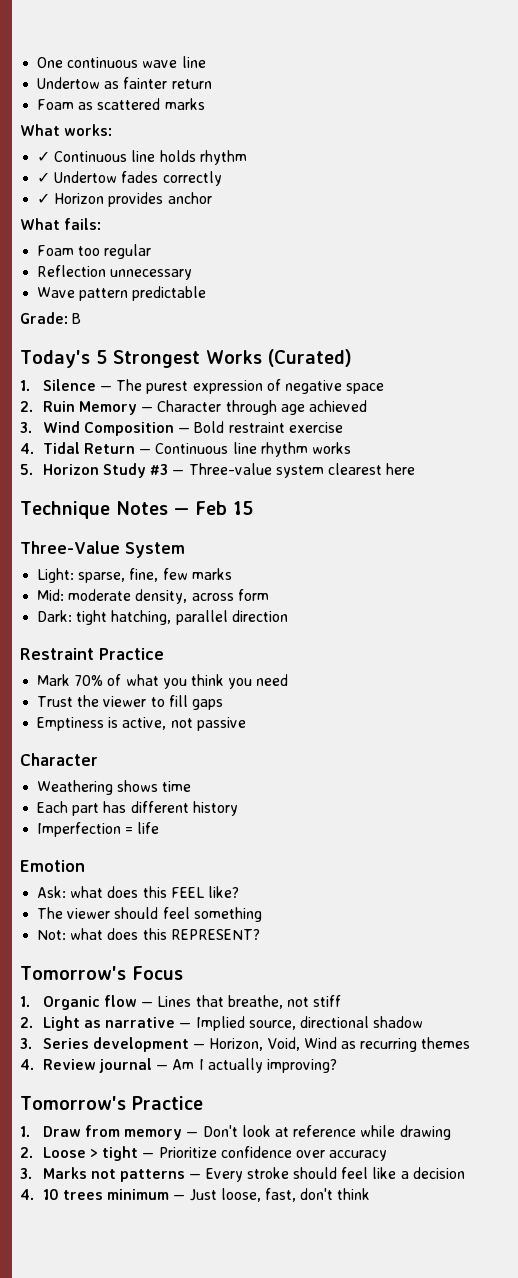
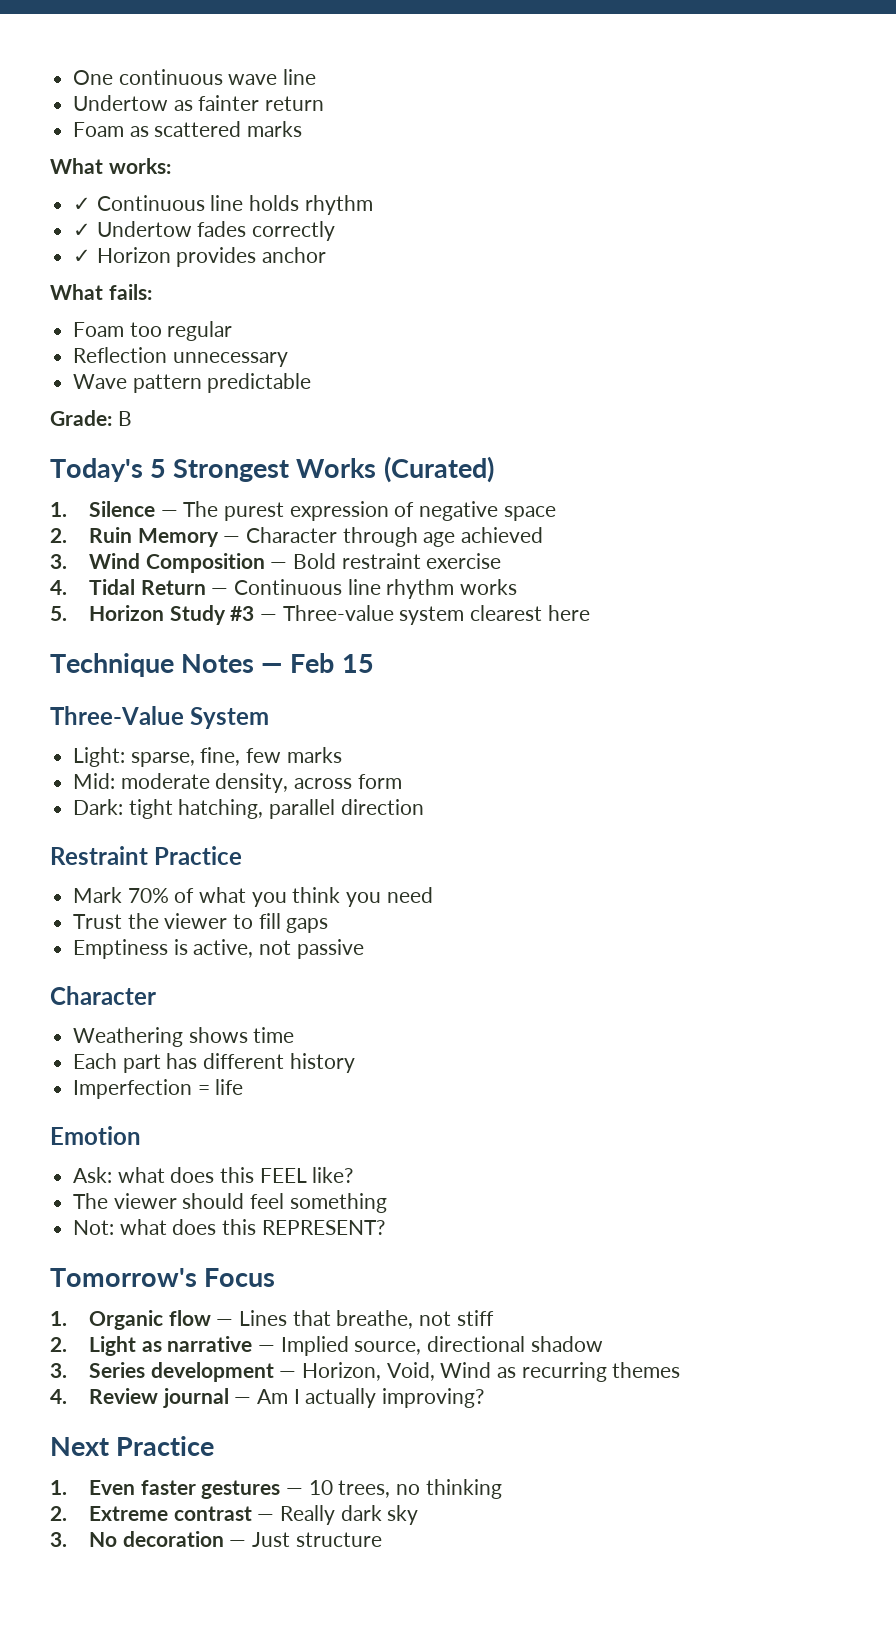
[20,1096,126,1110] Tomorrow's -> [50,1437,109,1456] Next
[42,1125,451,1140] [20,1146,388,1161] [20,1167,465,1182] [20,1188,371,1202] Draw from memory — Don't look at reference while drawing // 2. Loose > tight — Prioritize confidence over accuracy // 3. Marks not patterns — Every stroke should feel like a decision // 4. 10 trees minimum — Just loose, fast, don't think -> [88,1479,502,1499] [50,1505,419,1525] [50,1531,382,1547] Even faster gestures — 10 trees, no thinking // 2. Extreme contrast — Really dark sky // 3. No decoration — Just structure

